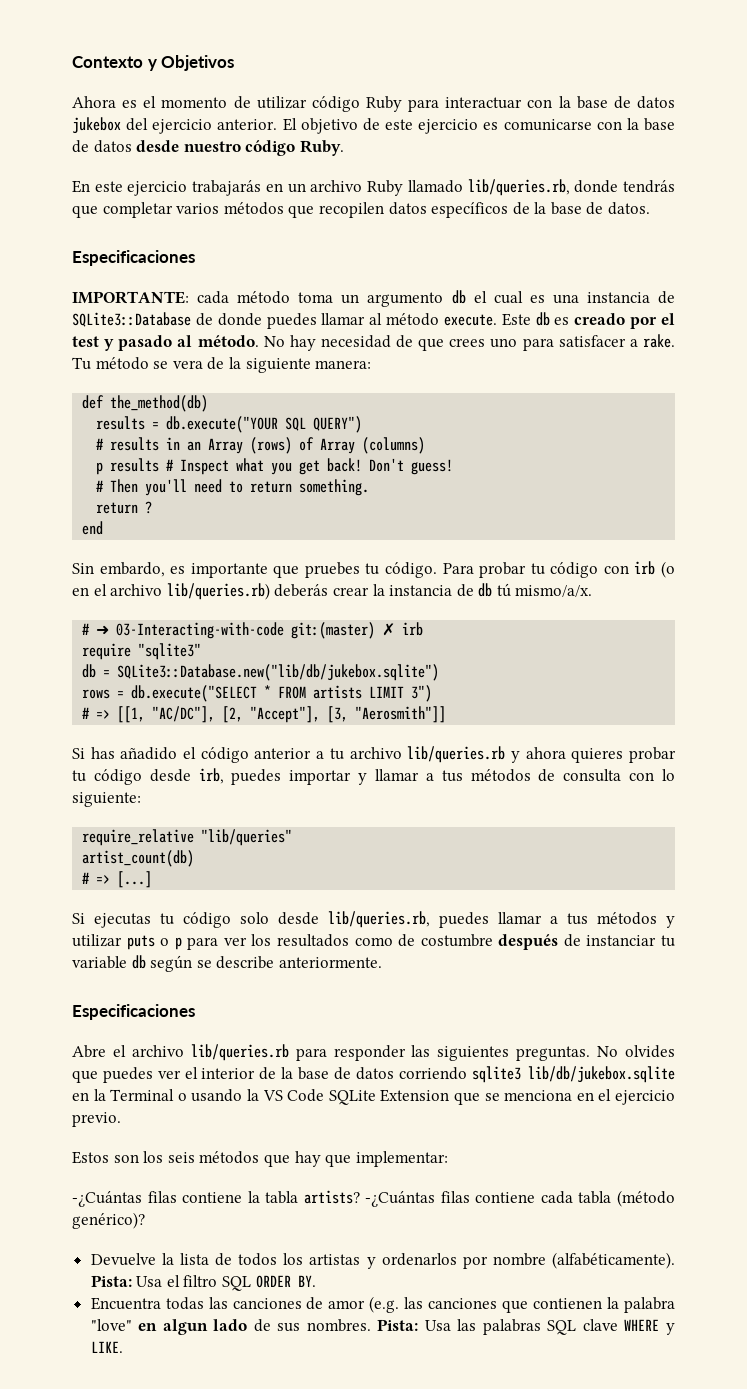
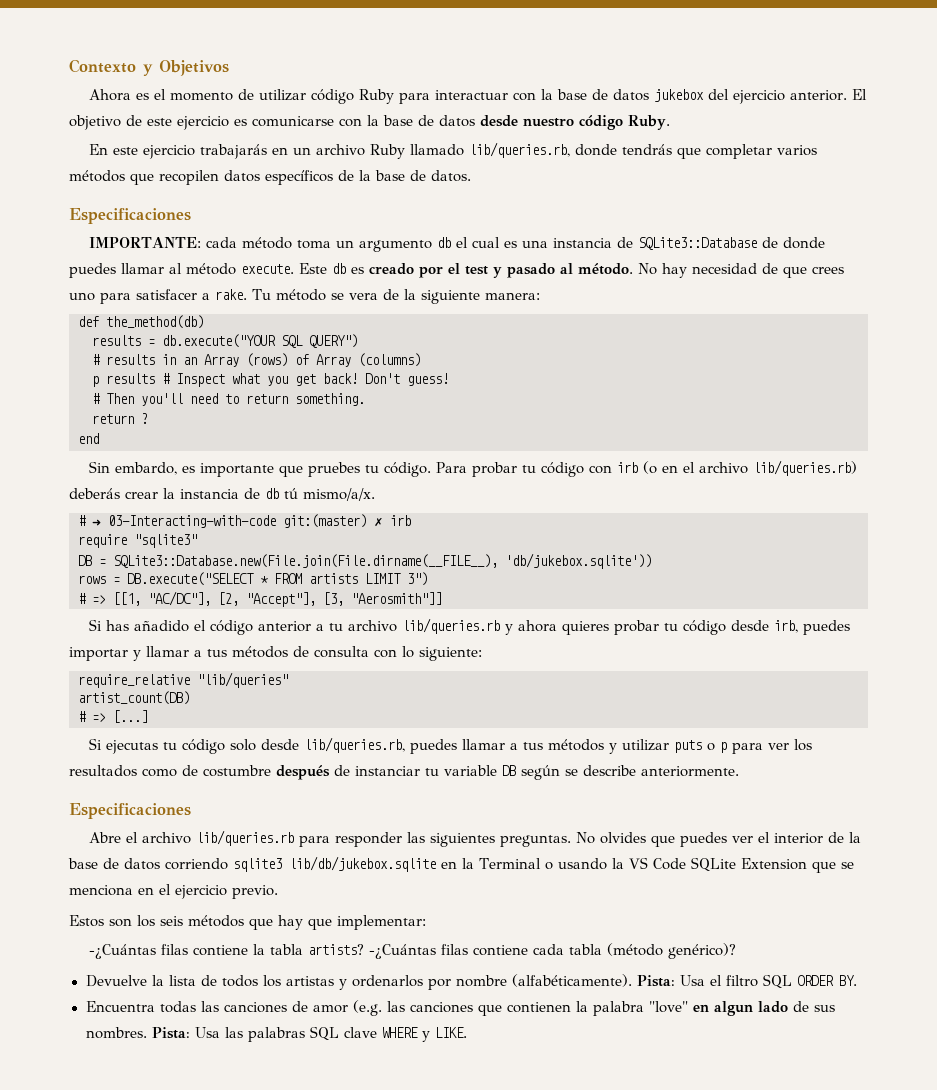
[82,664,440,681] db = SQLite3::Database.new("lib/db/jukebox.sqlite") -> [78,553,652,569] DB = SQLite3::Database.new(File.join(File.dirname(__FILE__), 'db/jukebox.sqlite'))
[131,685,258,702] db.execute("SELECT -> [127,572,254,586] DB.execute("SELECT
[82,850,195,867] artist_count(db) -> [78,691,190,705] artist_count(DB)
[131,955,146,969] db -> [502,765,516,776] DB

